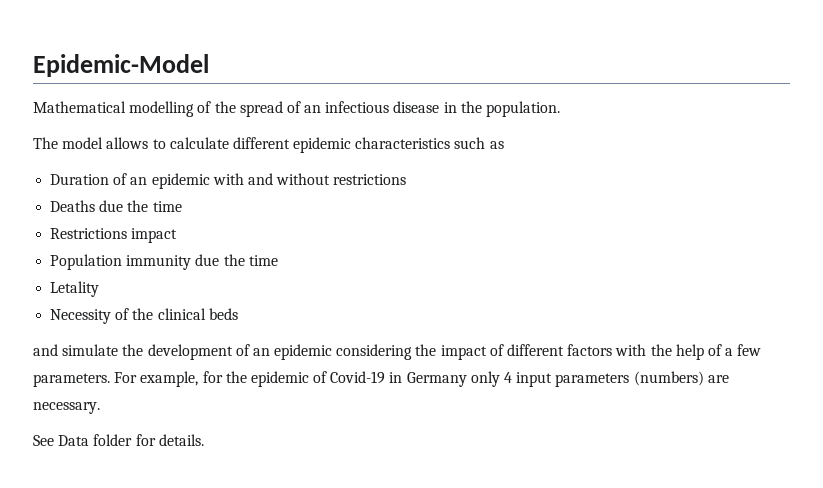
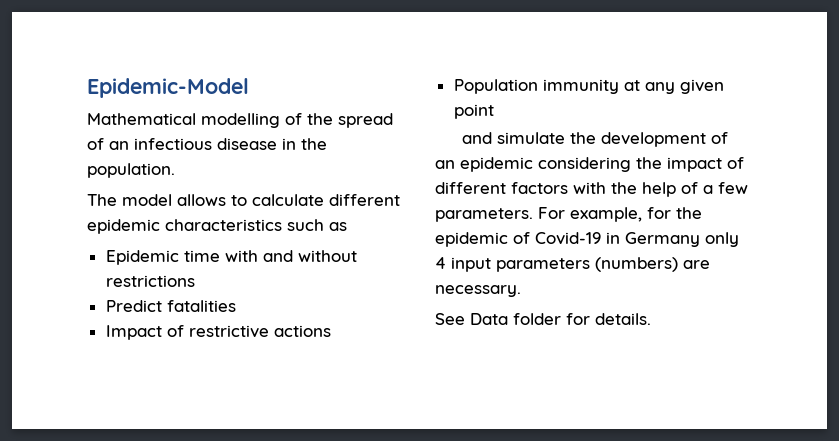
[50,173,210,189] Duration of an epidemic -> [105,250,220,265] Epidemic time
[50,200,182,212] [50,228,178,243] [50,254,278,270] [50,281,100,297] [50,308,238,324] Deaths due the time // Restrictions impact // Population immunity due the time // Letality // Necessity of the clinical beds -> [105,300,236,312] [105,325,331,340] [453,79,724,94] [453,104,494,119] Predict fatalities // Impact of restrictive actions // Population immunity at any given point

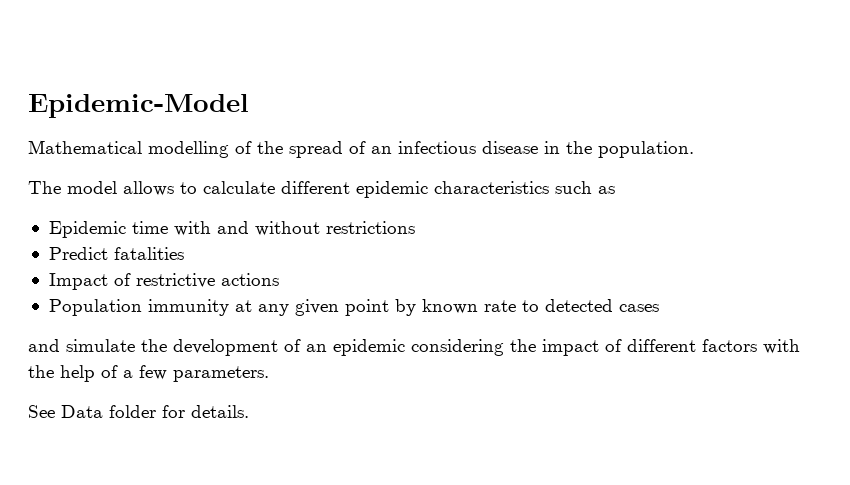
(494, 111) none -> [394,299,659,316] by known rate to detected cases
[538,207,702,222] [435,232,739,247] [435,257,710,272] [435,285,521,297] For example, for the epidemic of Covid-19 in Germany only 4 input parameters (numbers) are necessary. -> (269, 374) none

